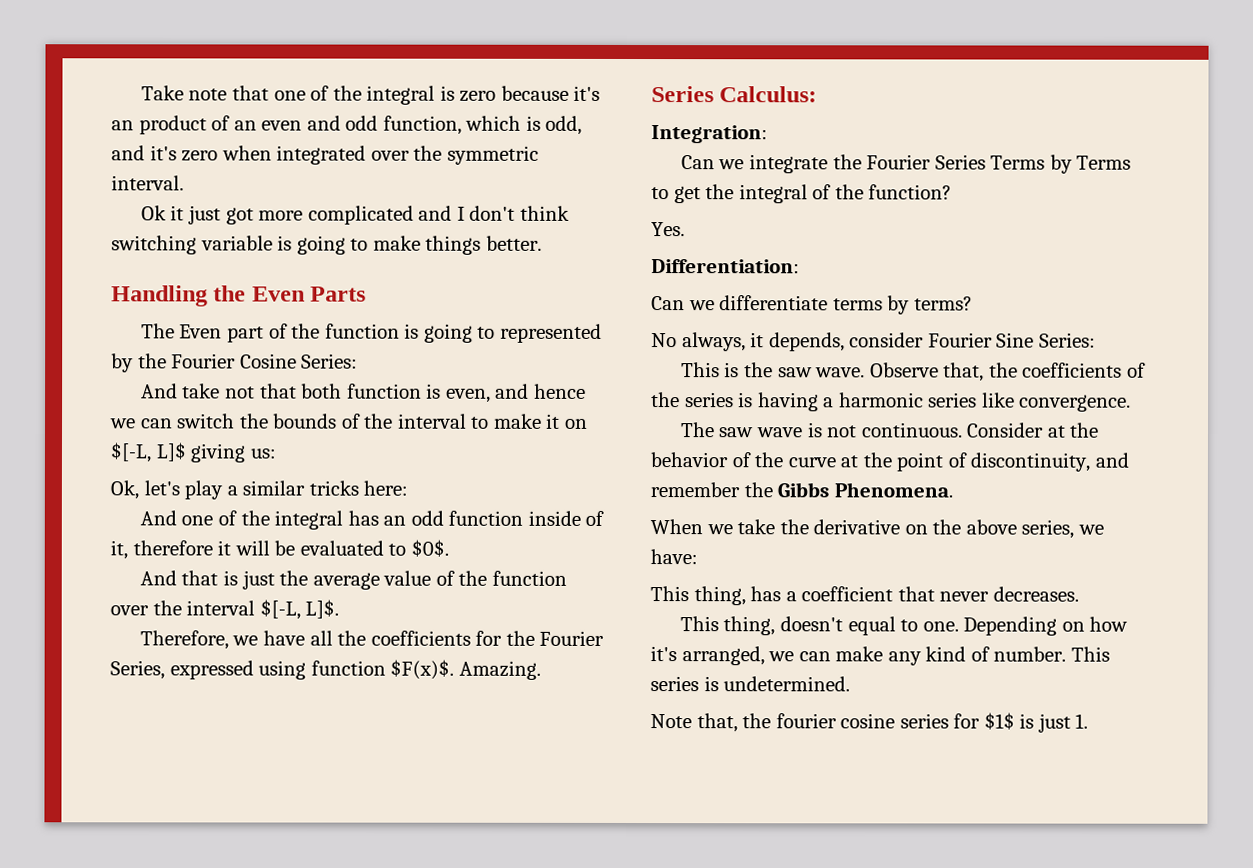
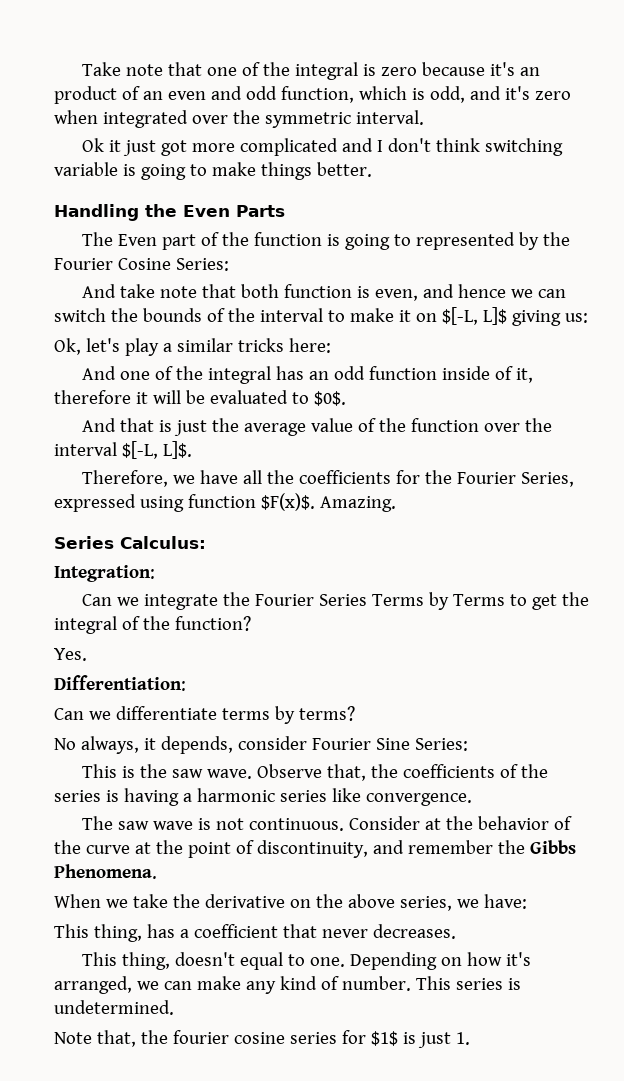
[224,386,255,399] not -> [160,286,198,298] note

